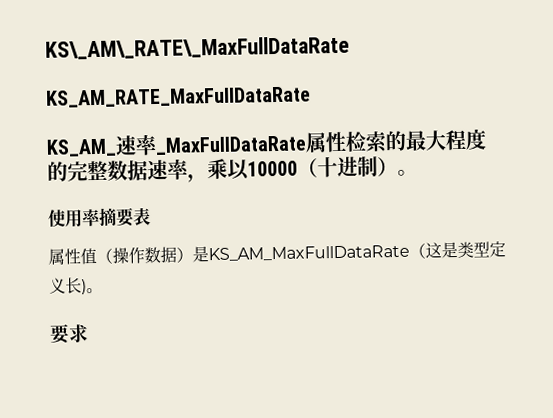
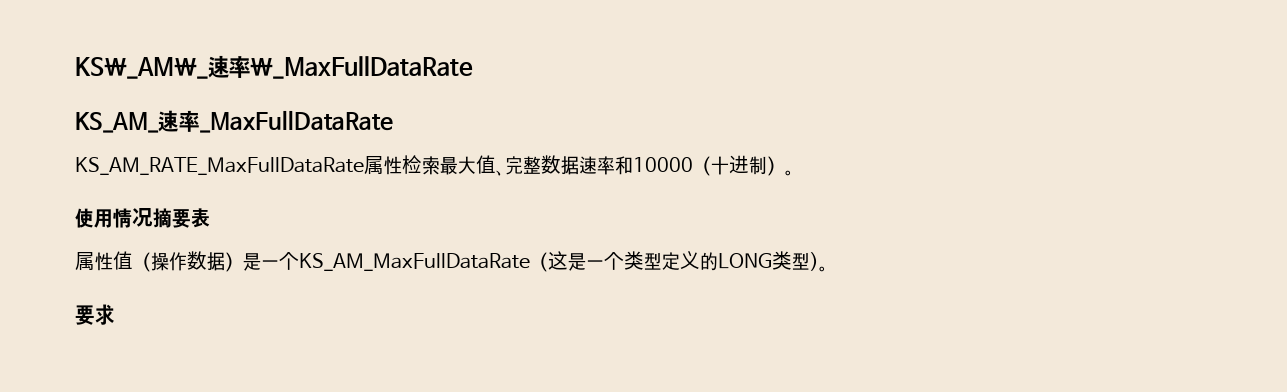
[45,35,350,60] [46,86,311,108] KS\_AM\_RATE\_MaxFullDataRate // KS_AM_RATE_MaxFullDataRate -> [75,55,473,79] KS\_AM\_速率\_MaxFullDataRate
(307, 145) none -> [75,157,364,175] // KS_AM_RATE_MaxFullDataRate
[385,128,487,152] [47,161,68,182] 的最大程度的 -> [439,155,505,176] 最大值、
[187,158,250,183] ，乘以 -> [614,156,633,175] 和
[81,208,101,227] 率 -> [113,208,153,228] 情况
(209, 254) none -> [261,252,299,270] 一个
(458, 250) none -> [586,252,624,270] 一个
[65,277,82,294] 长 -> [700,251,810,271] 的LONG类型

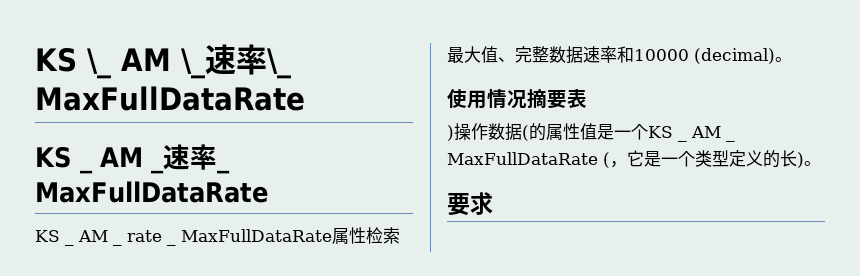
[75,55,473,79] [75,110,393,133] [75,157,364,175] KS\_AM\_速率\_MaxFullDataRate // KS_AM_速率_MaxFullDataRate // KS_AM_RATE_MaxFullDataRate -> [35,44,291,79] [35,86,305,111] [35,146,93,174] [100,147,143,167] [151,144,230,174] [35,181,268,203] [35,230,60,242] [65,242,74,246] [78,230,108,242] [113,242,122,246] [127,230,162,242] [167,242,176,246] [181,229,332,242] KS \_ AM \_速率\_ MaxFullDataRate // KS _ AM _速率_ MaxFullDataRate // KS _ AM _ rate _ MaxFullDataRate
[692,155,785,176] （十进制） -> [694,48,775,64] (decimal)
[75,251,568,272] 属性值（操作数据）是一个KS_AM_MaxFullDataRate（这 -> [447,123,673,141] [678,138,687,142] [691,126,721,138] [726,138,735,142] [447,150,644,168] )操作数据(的属性值是一个KS _ AM _ MaxFullDataRate (，它
[718,251,810,270] LONG类型 -> [780,150,797,167] 长

